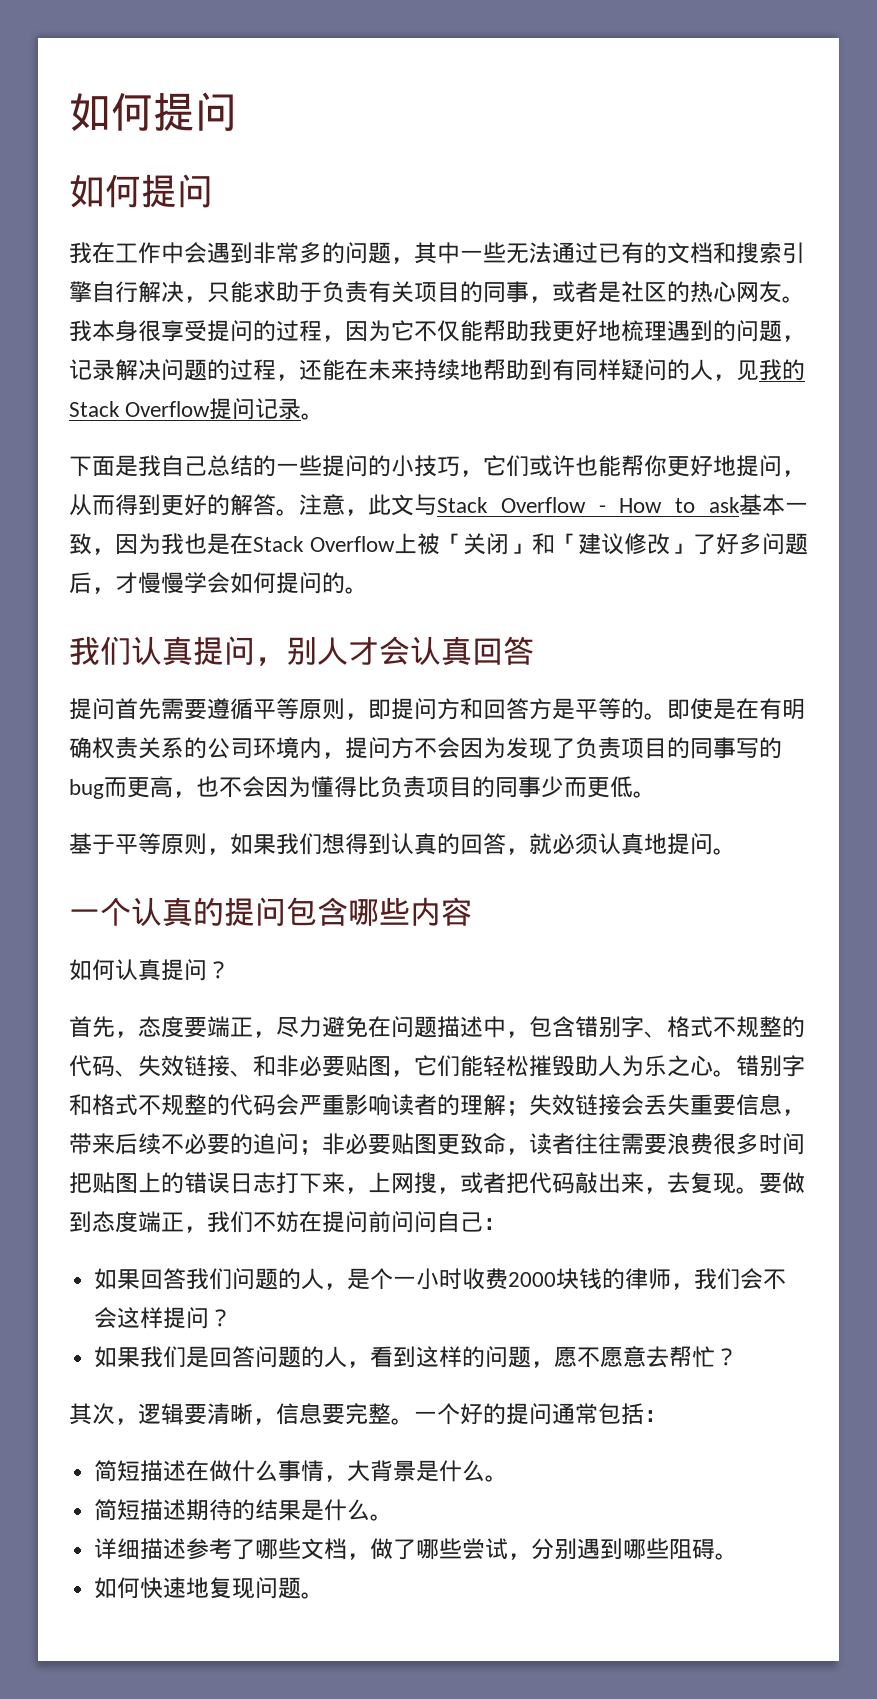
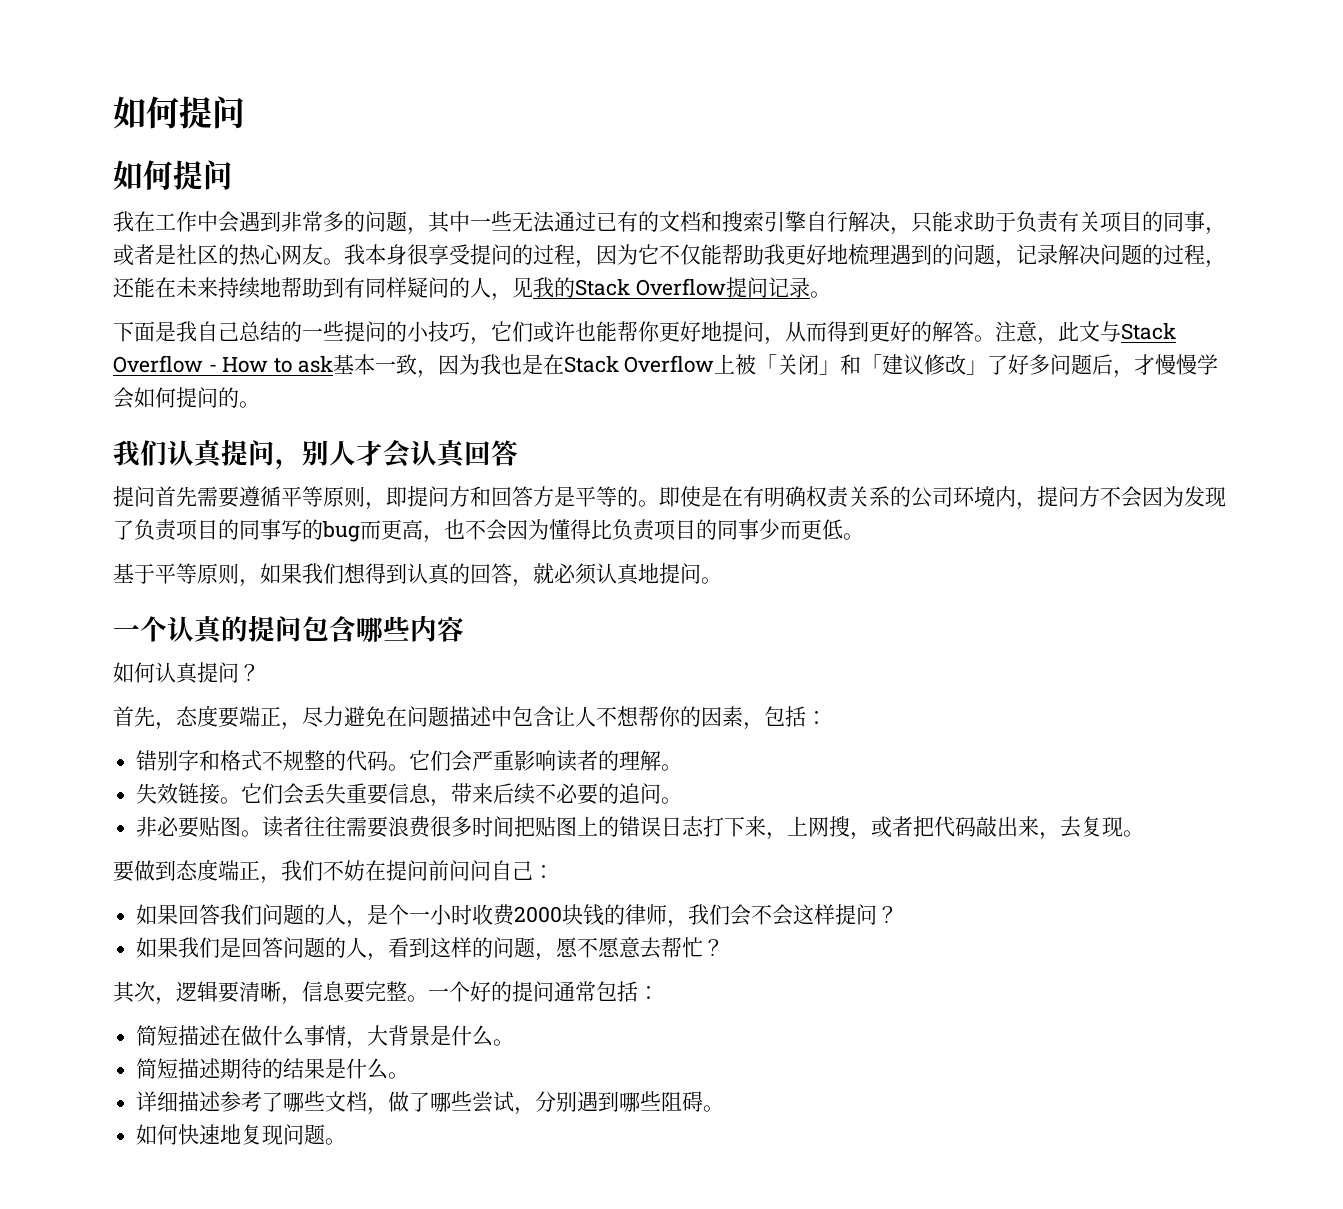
[506,1016,805,1038] [69,1055,736,1077] ，包含错别字、格式不规整的代码、失效链接、和非必要贴图，它们能轻松摧毁助人为乐之心。 -> [512,706,827,730] 包含让人不想帮你的因素，包括： //
(276, 1105) none -> [388,750,452,771] 。它们
[506,1094,621,1116] ；失效链接 -> [661,764,683,771] [136,783,284,805] 。 // 失效链接。它们
[299,1133,529,1155] ；非必要贴图更致命， -> [661,797,683,804] [136,816,263,838] 。 // 非必要贴图。
(759, 1190) none -> (1145, 833) //

